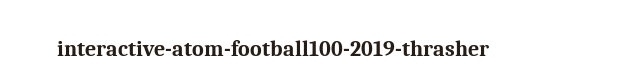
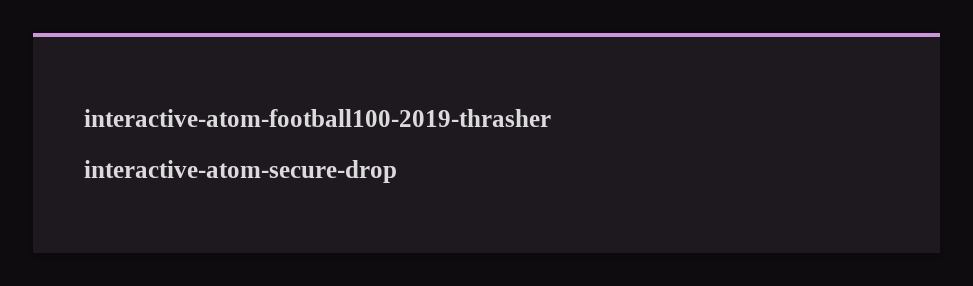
(489, 48) none -> [84,160,397,183] // interactive-atom-secure-drop

